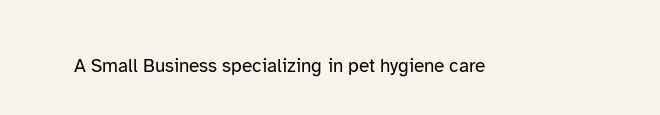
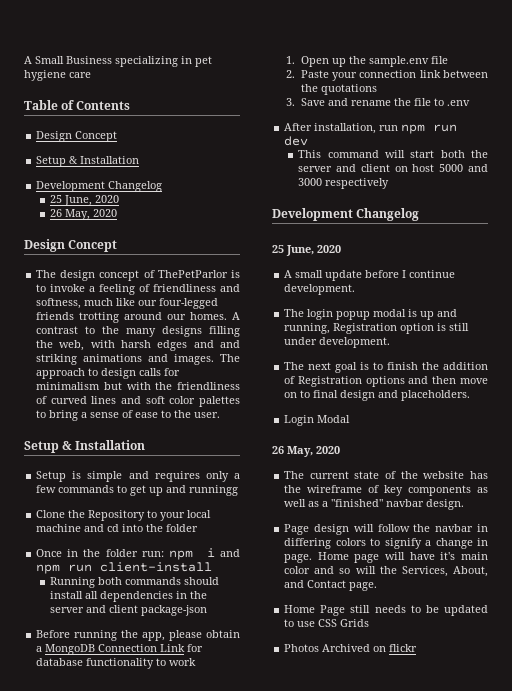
(485, 67) none -> [24,100,131,110] [36,131,118,142] [36,156,140,167] [36,181,163,192] [50,195,120,206] [50,209,118,220] [24,239,118,252] [36,270,241,281] [36,284,240,295] [36,298,219,309] [36,312,240,323] [36,326,240,337] [36,340,240,351] [36,354,240,365] [36,368,181,379] [36,382,240,390] [36,396,241,407] [36,410,221,421] [24,440,146,453] [36,471,241,482] [36,485,239,496] [36,510,212,521] [36,524,199,532] [36,548,241,560] [36,562,213,574] [50,577,220,588] [50,591,208,602] [50,605,208,616] [36,630,240,641] [36,644,204,655] [36,658,197,669] [286,56,448,67] [286,70,488,81] [300,84,377,95] [286,98,470,106] [284,123,458,134] [284,136,309,146] [298,150,488,158] [298,164,488,172] [298,178,390,189] [272,208,420,221] [272,245,341,256] [284,270,456,281] [284,284,356,295] [284,309,458,320] [284,323,470,334] [284,337,391,348] [284,362,488,373] [284,376,488,387] [284,390,471,401] [284,415,351,426] [272,446,340,457] [284,471,488,479] [284,485,488,496] [284,499,465,510] [284,524,488,535] [284,538,489,549] [284,552,488,563] [284,566,488,577] [284,580,378,591] [284,605,488,616] [284,619,370,627] [284,644,418,652] // Table of Contents // Design Concept // Setup & Installation // Development Changelog // 25 June, 2020 // 26 May, 2020 // Design Concept // The design concept of ThePetParlor is to invoke a feeling of friendliness and softness, much like our four-legged friends trotting around our homes. A contrast to the many designs filling the web, with harsh edges and and striking animations and images. The approach to design calls for minimalism but with the friendliness of curved lines and soft color palettes to bring a sense of ease to the user. // Setup & Installation // Setup is simple and requires only a few commands to get up and runningg // Clone the Repository to your local machine and cd into the folder // Once in the folder run: npm i and npm run client-install // Running both commands should install all dependencies in the server and client package-json // Before running the app, please obtain a MongoDB Connection Link for database functionality to work // 1. Open up the sample.env file // 2. Paste your connection link between the quotations // 3. Save and rename the file to .env // After installation, run npm run dev // This command will start both the server and client on host 5000 and 3000 respectively // Development Changelog // 25 June, 2020 // A small update before I continue development. // The login popup modal is up and running, Registration option is still under development. // The next goal is to finish the addition of Registration options and then move on to final design and placeholders. // Login Modal // 26 May, 2020 // The current state of the website has the wireframe of key components as well as a "finished" navbar design. // Page design will follow the navbar in differing colors to signify a change in page. Home page will have it's main color and so will the Services, About, and Contact page. // Home Page still needs to be updated to use CSS Grids // Photos Archived on flickr

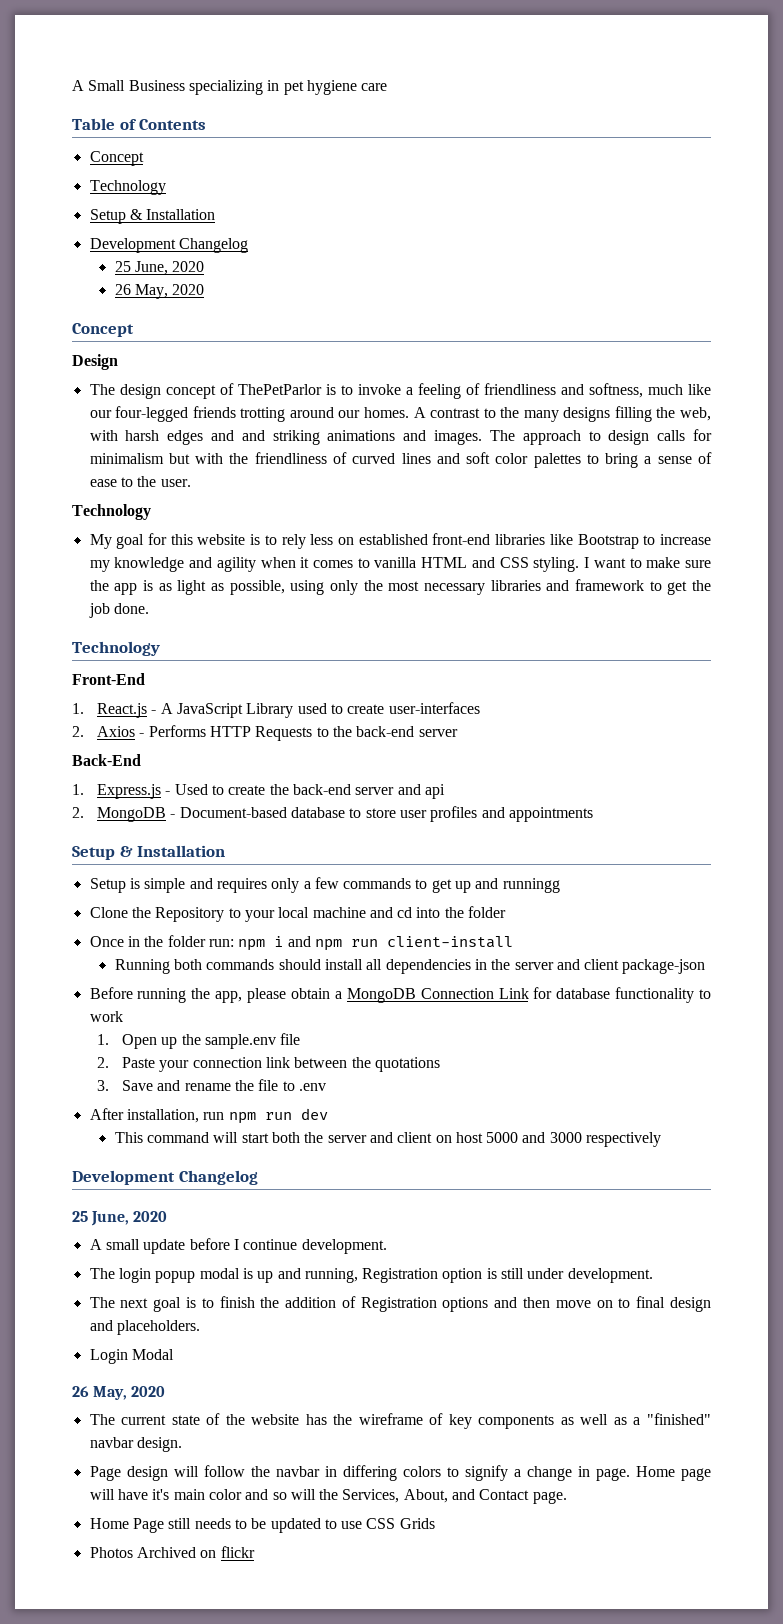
[36,131,118,142] Design Concept -> [89,151,144,166] [89,180,166,195] Concept // Technology
[24,239,118,252] // Design Concept -> [72,323,134,337] [72,354,118,370] // Concept // Design
(221, 415) none -> [72,504,151,520] [89,533,711,549] [89,557,712,572] [89,579,712,595] [88,603,149,618] [72,641,160,656] [72,673,145,685] [72,702,480,718] [72,725,458,741] [72,754,141,766] [72,784,445,799] [72,806,593,822] // Technology // My goal for this website is to rely less on established front-end libraries like Bootstrap to increase my knowledge and agility when it comes to vanilla HTML and CSS styling. I want to make sure the app is as light as possible, using only the most necessary libraries and framework to get the job done. // Technology // Front-End // 1. React.js - A JavaScript Library used to create user-interfaces // 2. Axios - Performs HTTP Requests to the back-end server // Back-End // 1. Express.js - Used to create the back-end server and api // 2. MongoDB - Document-based database to store user profiles and appointments

